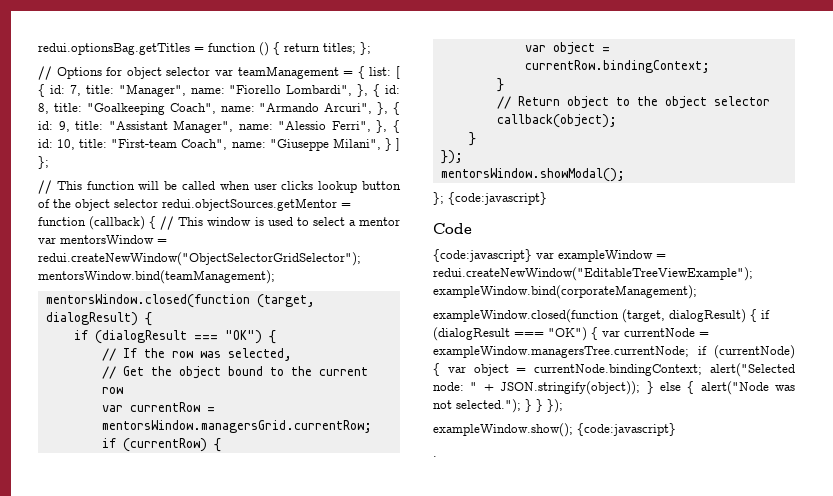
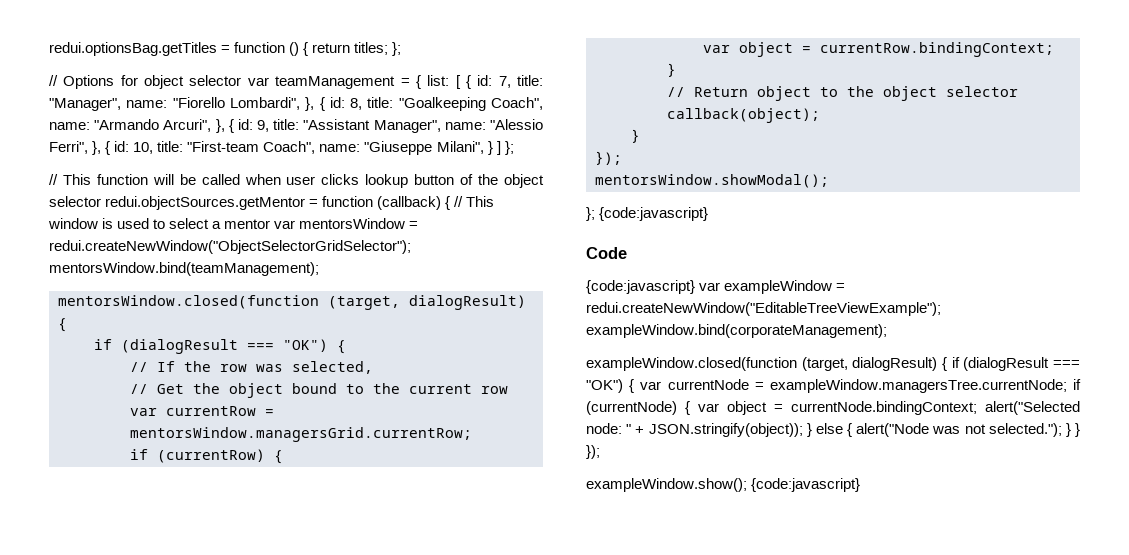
[433,456,437,457] // . -> (861, 485) none

